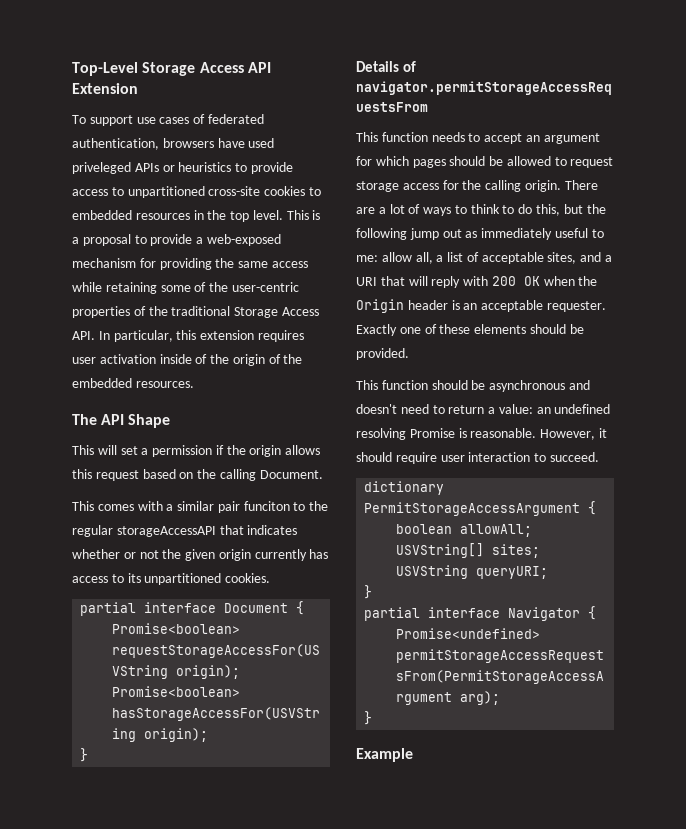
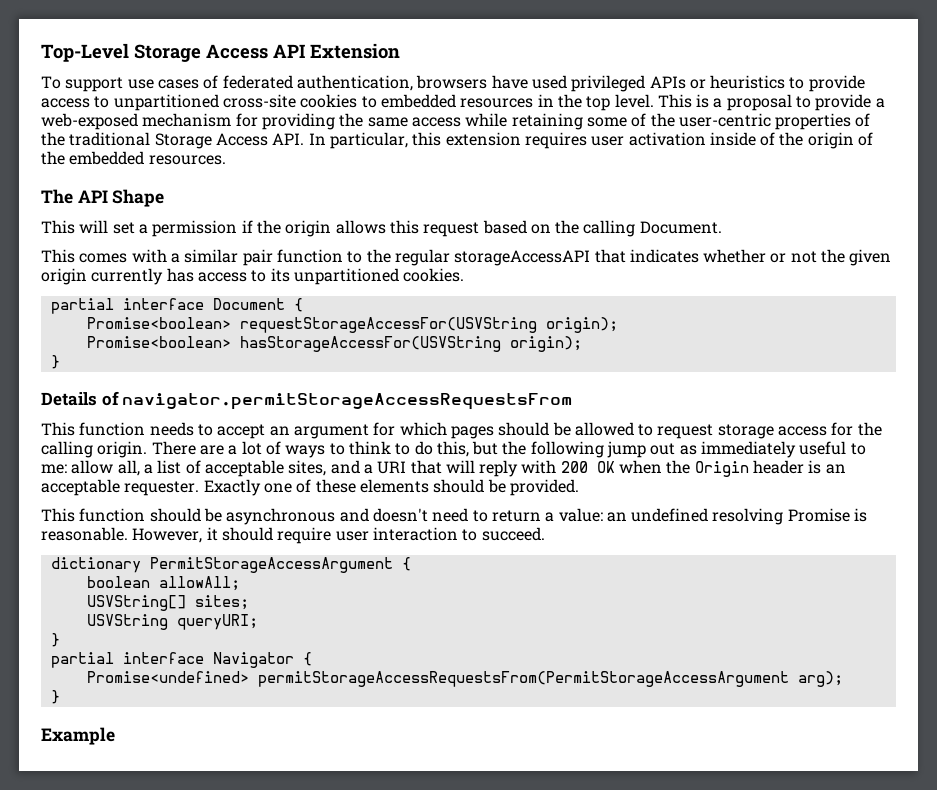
[72,162,131,174] priveleged -> [571,75,646,92] privileged
[243,501,290,511] funciton -> [276,249,343,263] function

